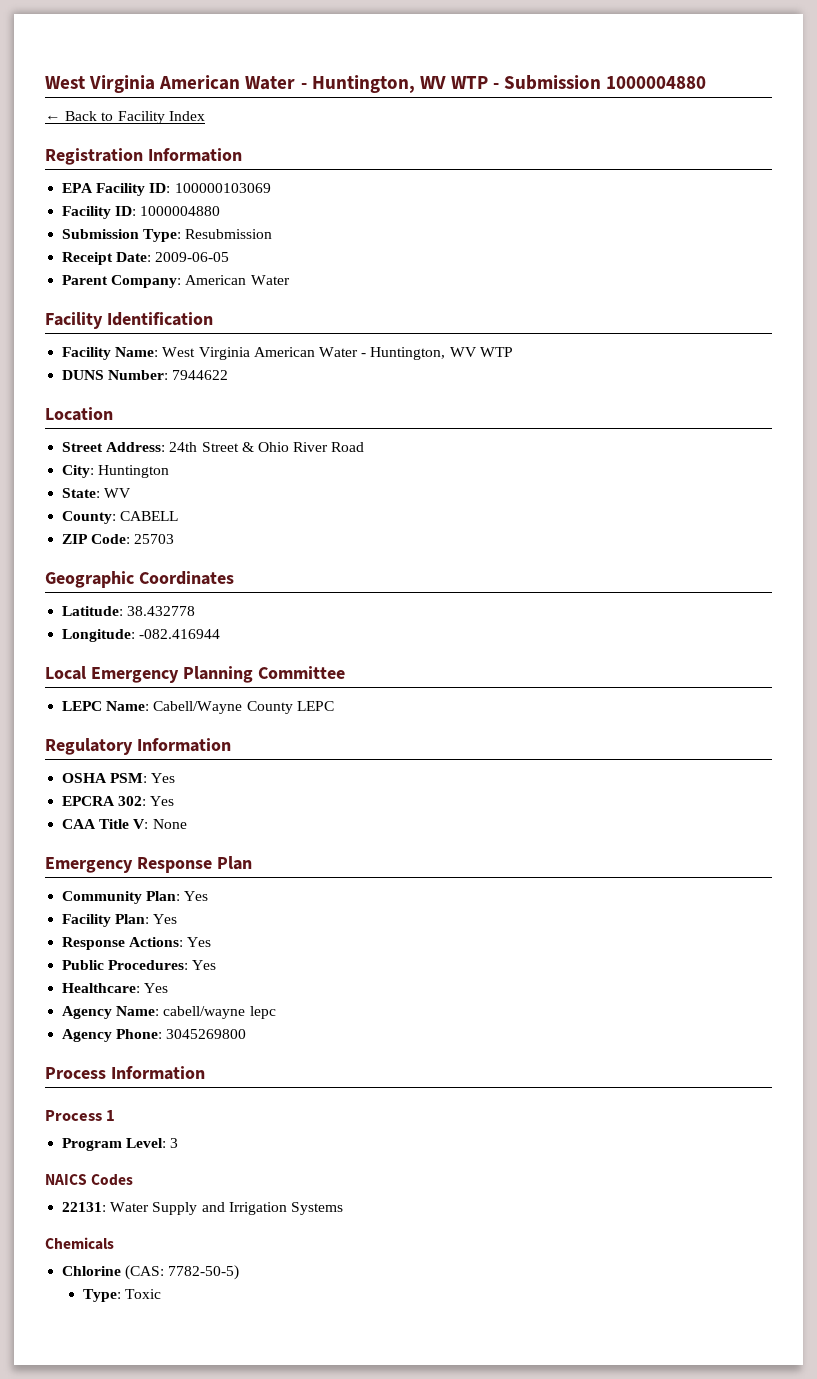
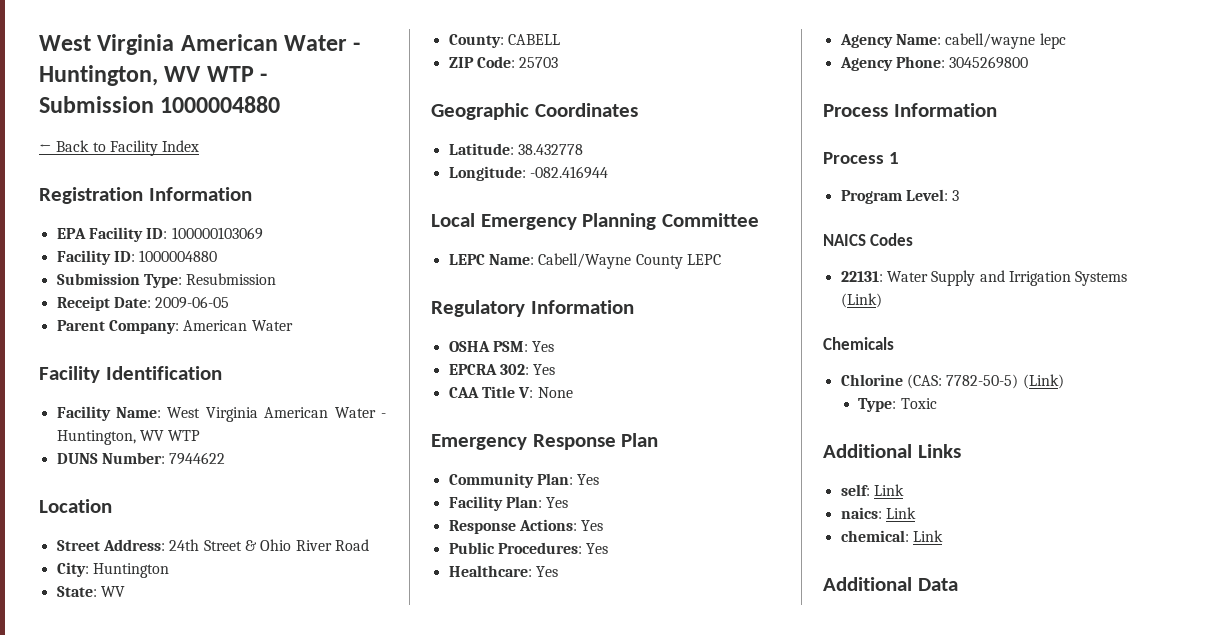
(343, 1208) none -> [840,293,882,308] (Link)
(240, 1272) none -> [1022,374,1064,389] (Link)
(161, 1294) none -> [823,444,961,458] [840,484,904,496] [840,507,916,519] [840,530,943,542] [823,577,958,591] // Additional Links // self: Link // naics: Link // chemical: Link // Additional Data

